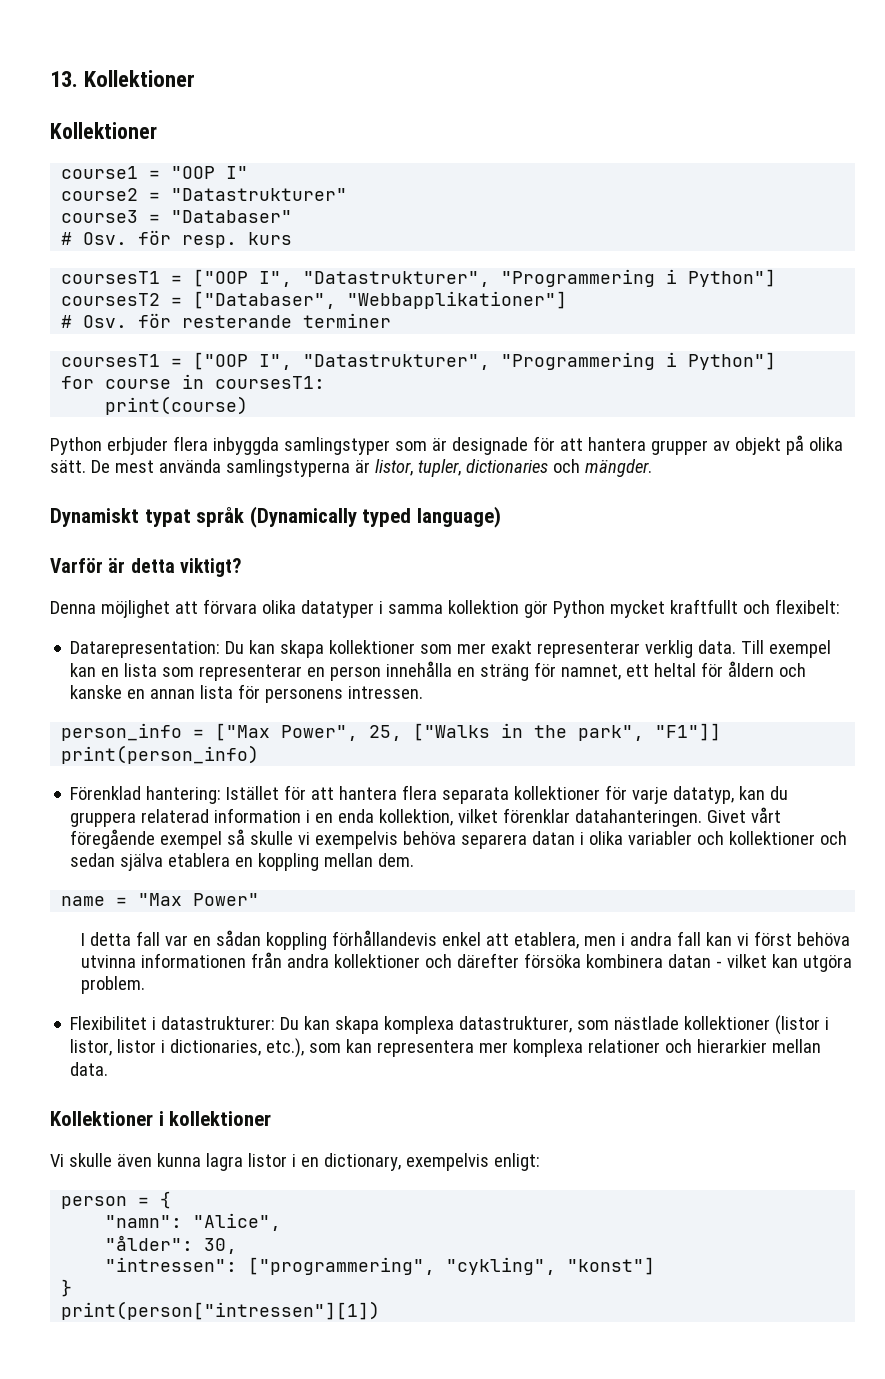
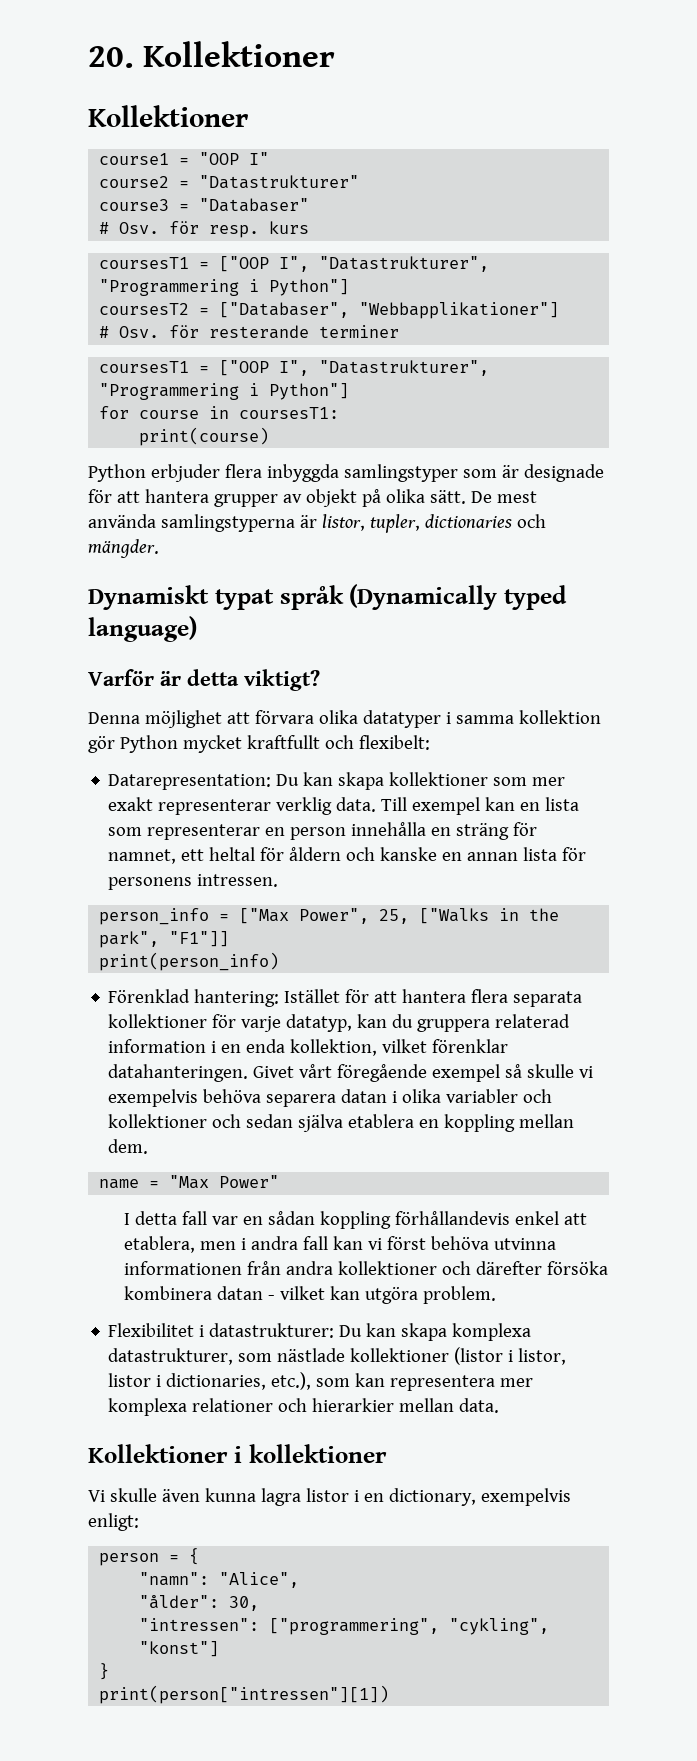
[50,71,78,87] 13. -> [88,46,134,68] 20.

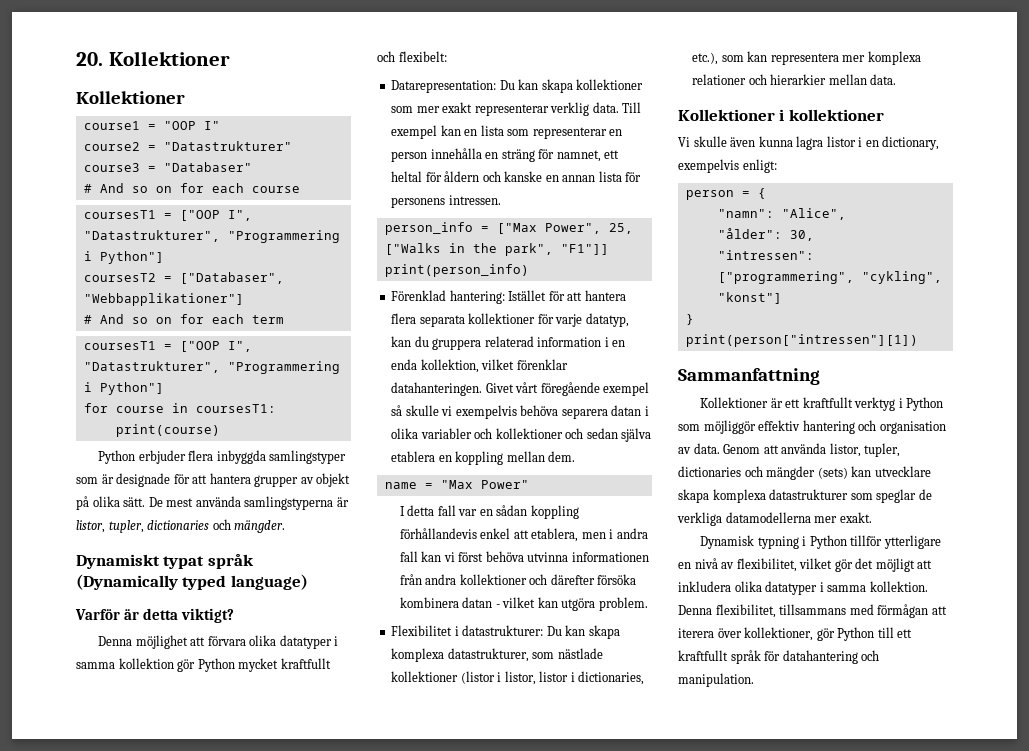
[119,221,310,238] Osv. för resp. kurs -> [99,183,300,193] And so on for each course
[119,325,400,339] Osv. för resterande terminer -> [99,314,284,324] And so on for each term
(390, 1694) none -> [678,368,820,385] [700,397,944,411] [678,420,946,434] [678,443,901,457] [678,466,931,480] [678,489,932,503] [677,512,872,526] [700,535,941,549] [678,558,933,572] [678,581,928,595] [678,604,947,618] [678,627,913,641] [678,650,880,664] [678,673,754,687] // Sammanfattning // Kollektioner är ett kraftfullt verktyg i Python som möjliggör effektiv hantering och organisation av data. Genom att använda listor, tupler, dictionaries och mängder (sets) kan utvecklare skapa komplexa datastrukturer som speglar de verkliga datamodellerna mer exakt. // Dynamisk typning i Python tillför ytterligare en nivå av flexibilitet, vilket gör det möjligt att inkludera olika datatyper i samma kollektion. Denna flexibilitet, tillsammans med förmågan att iterera över kollektioner, gör Python till ett kraftfullt språk för datahantering och manipulation.

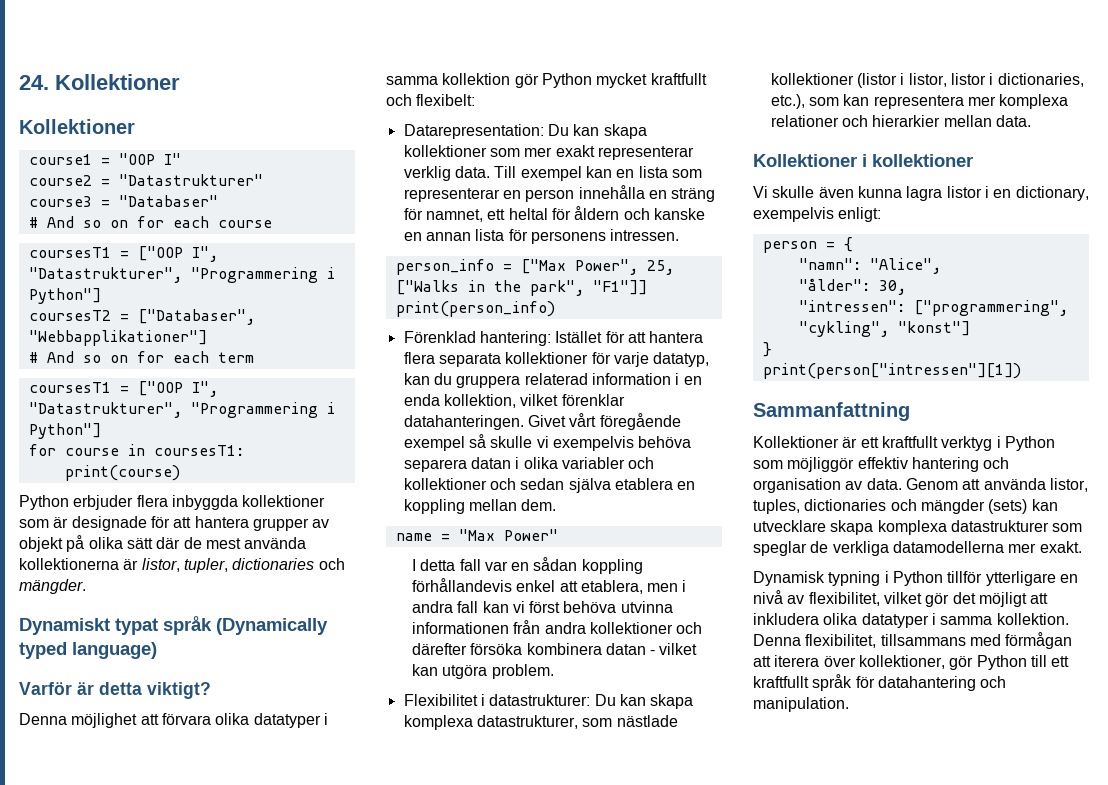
[76,52,103,66] 20. -> [19,75,49,90] 24.
[269,450,347,464] samlingstyper -> [242,495,326,507] kollektioner
[123,497,163,507] sätt. De -> [126,537,202,549] sätt där de
[244,496,334,510] samlingstyperna -> [19,558,119,570] kollektionerna
[864,443,901,457] tupler, -> [753,499,800,514] tuples,

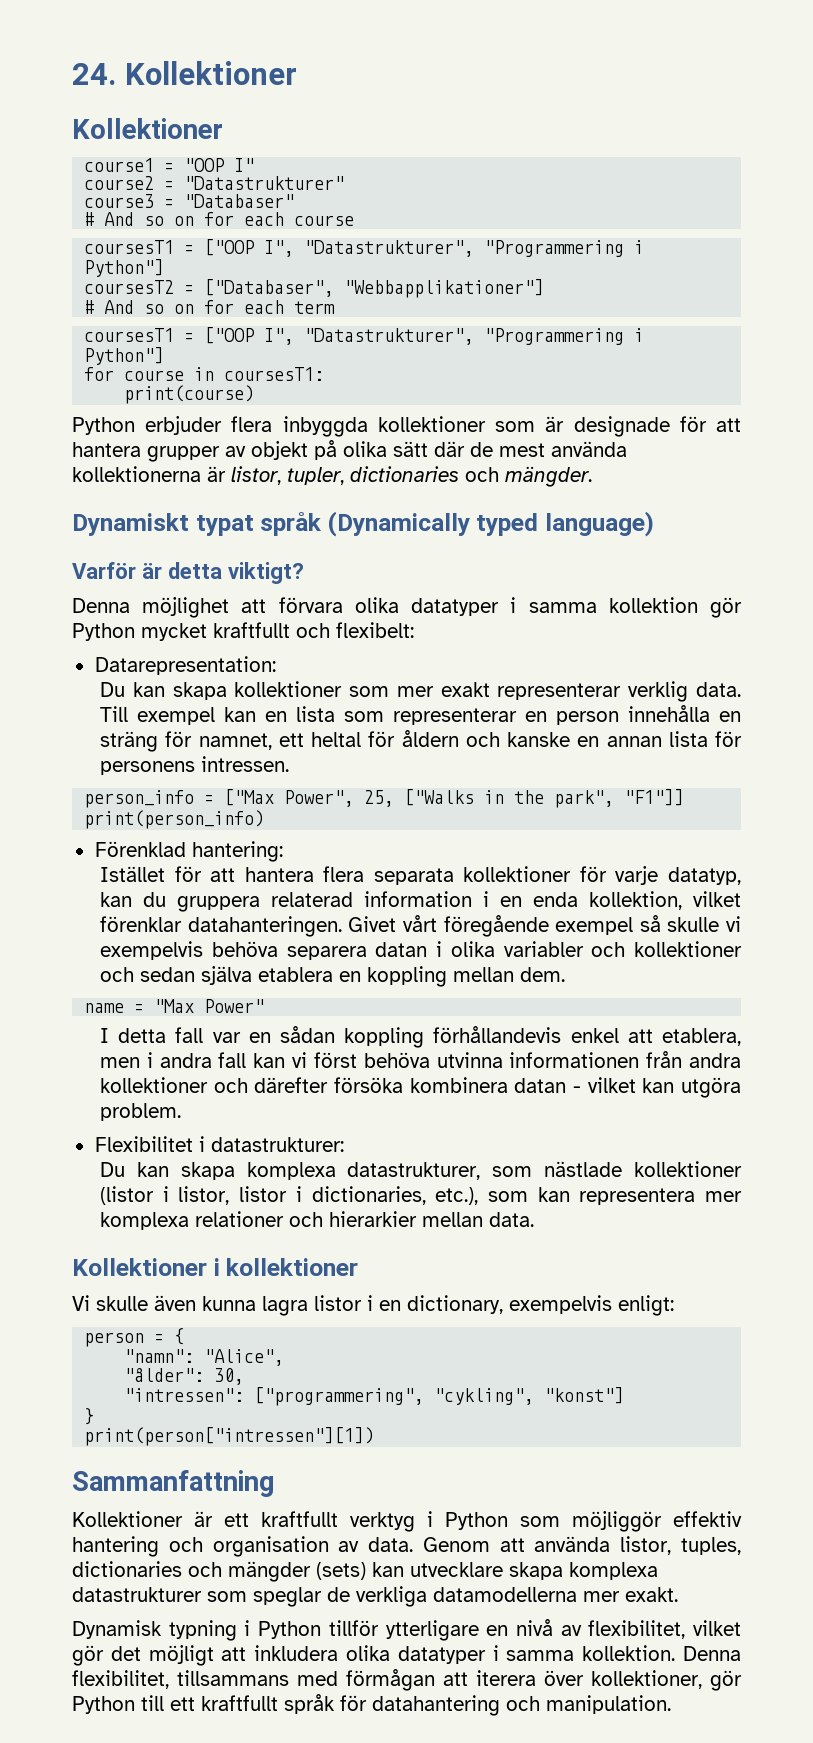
(544, 131) none -> (276, 665) //
(551, 338) none -> (283, 851) //
(591, 700) none -> (344, 1144) //

